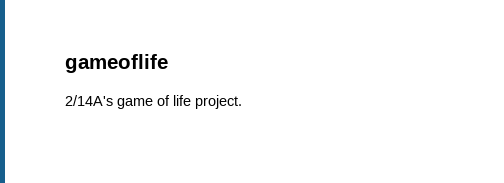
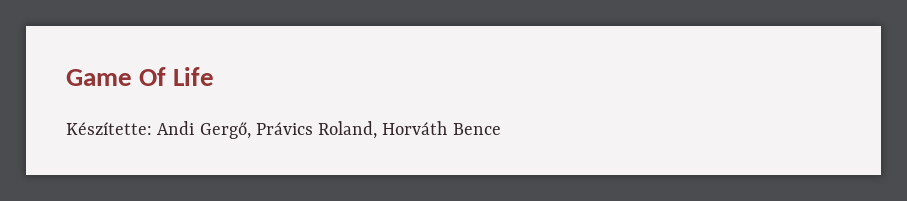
[65,54,168,73] [65,95,242,109] gameoflife // 2/14A's game of life project. -> [66,67,215,86] [66,121,501,139] Game Of Life // Készítette: Andi Gergő, Právics Roland, Horváth Bence

